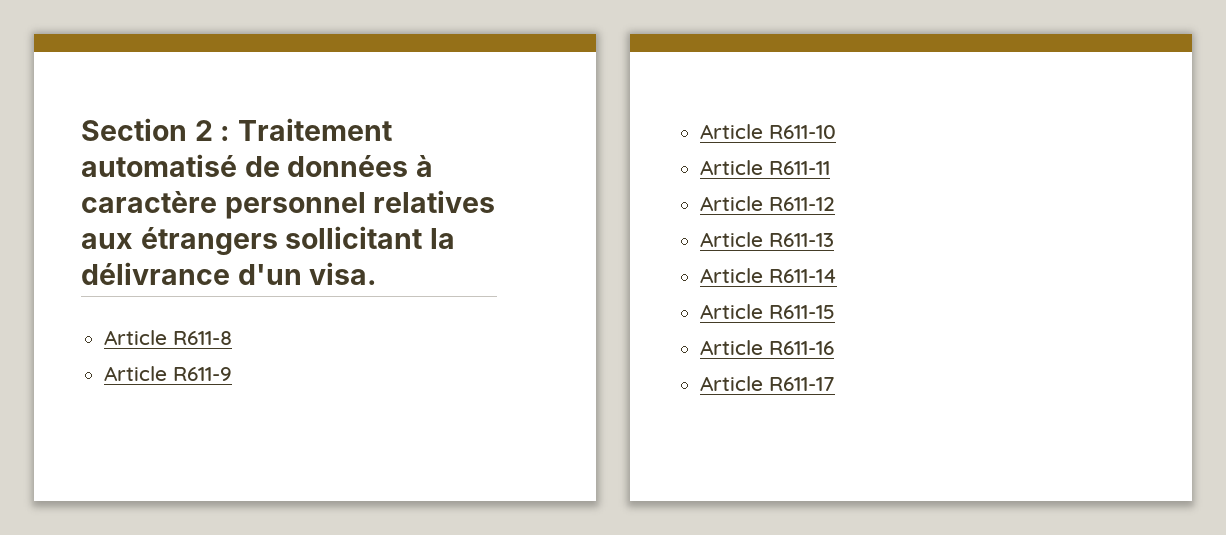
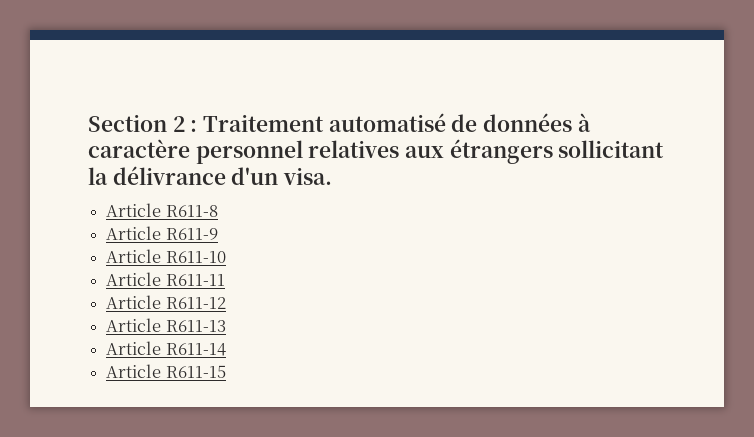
[700,340,835,355] [700,376,836,391] // Article R611-16 // Article R611-17 -> (226, 371) none

